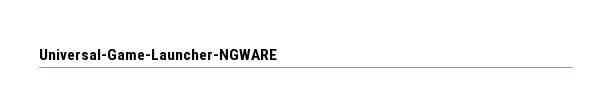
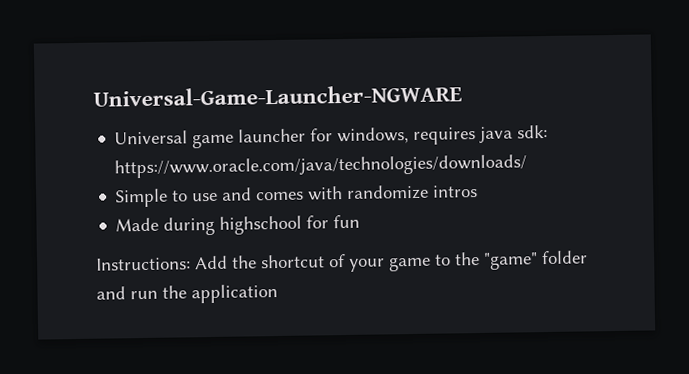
(277, 54) none -> [114,124,549,149] [114,154,528,179] [115,184,479,208] [115,214,361,236] [96,250,588,272] [96,284,278,304] // Universal game launcher for windows, requires java sdk: https://www.oracle.com/java/technologies/downloads/ // Simple to use and comes with randomize intros // Made during highschool for fun // Instructions: Add the shortcut of your game to the "game" folder and run the application

